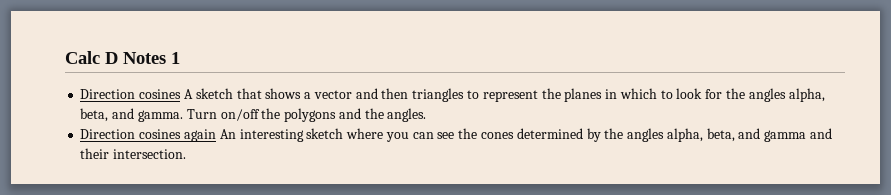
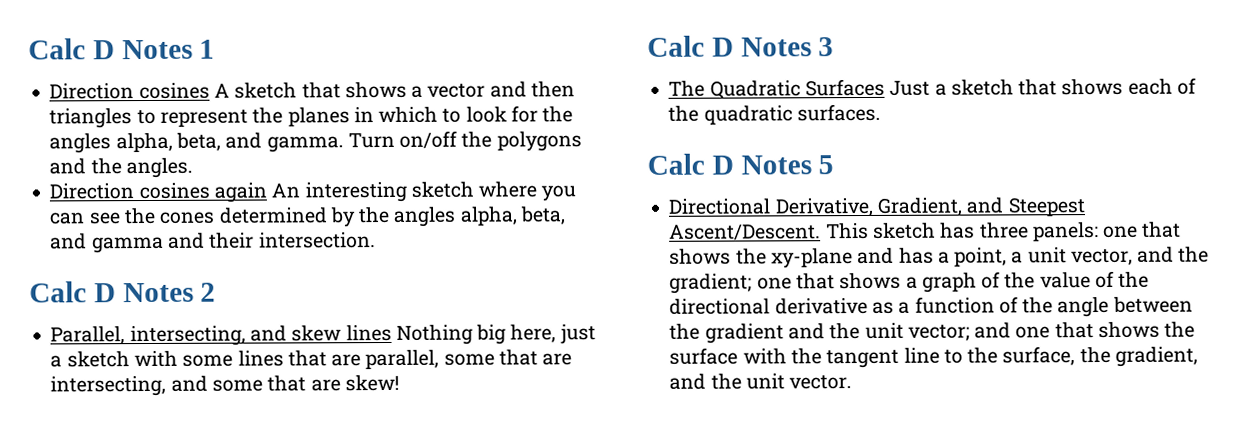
(187, 154) none -> [29,281,217,303] [50,324,596,347] [50,349,573,370] [50,374,400,397] [647,35,835,57] [668,77,1196,99] [668,103,881,125] [647,153,835,175] [668,197,1086,217] [669,221,1182,242] [669,246,1210,269] [669,270,1150,294] [669,296,1193,318] [669,321,1196,344] [669,346,1198,369] [669,373,853,390] // Calc D Notes 2 // Parallel, intersecting, and skew lines Nothing big here, just a sketch with some lines that are parallel, some that are intersecting, and some that are skew! // Calc D Notes 3 // The Quadratic Surfaces Just a sketch that shows each of the quadratic surfaces. // Calc D Notes 5 // Directional Derivative, Gradient, and Steepest Ascent/Descent. This sketch has three panels: one that shows the xy-plane and has a point, a unit vector, and the gradient; one that shows a graph of the value of the directional derivative as a function of the angle between the gradient and the unit vector; and one that shows the surface with the tangent line to the surface, the gradient, and the unit vector.

